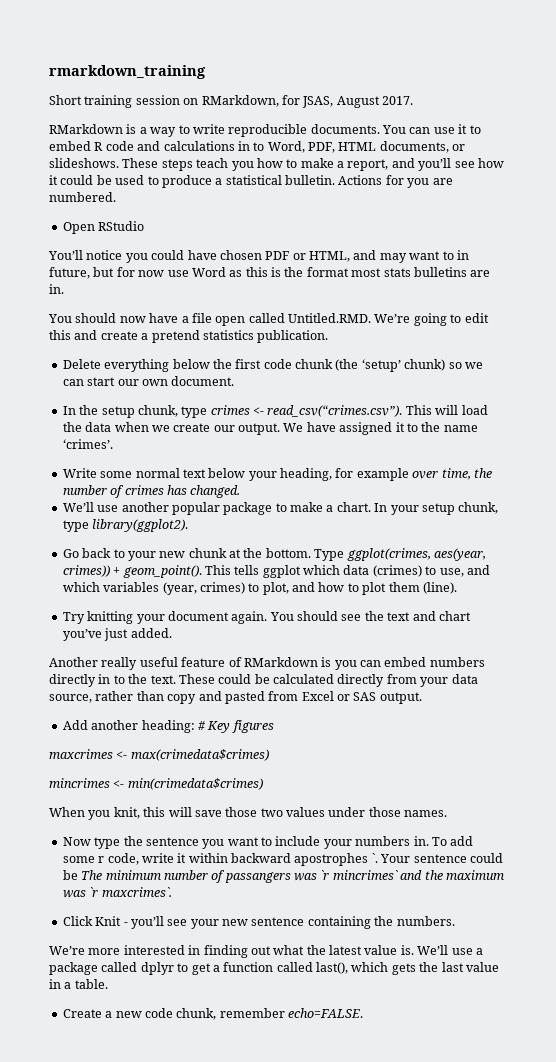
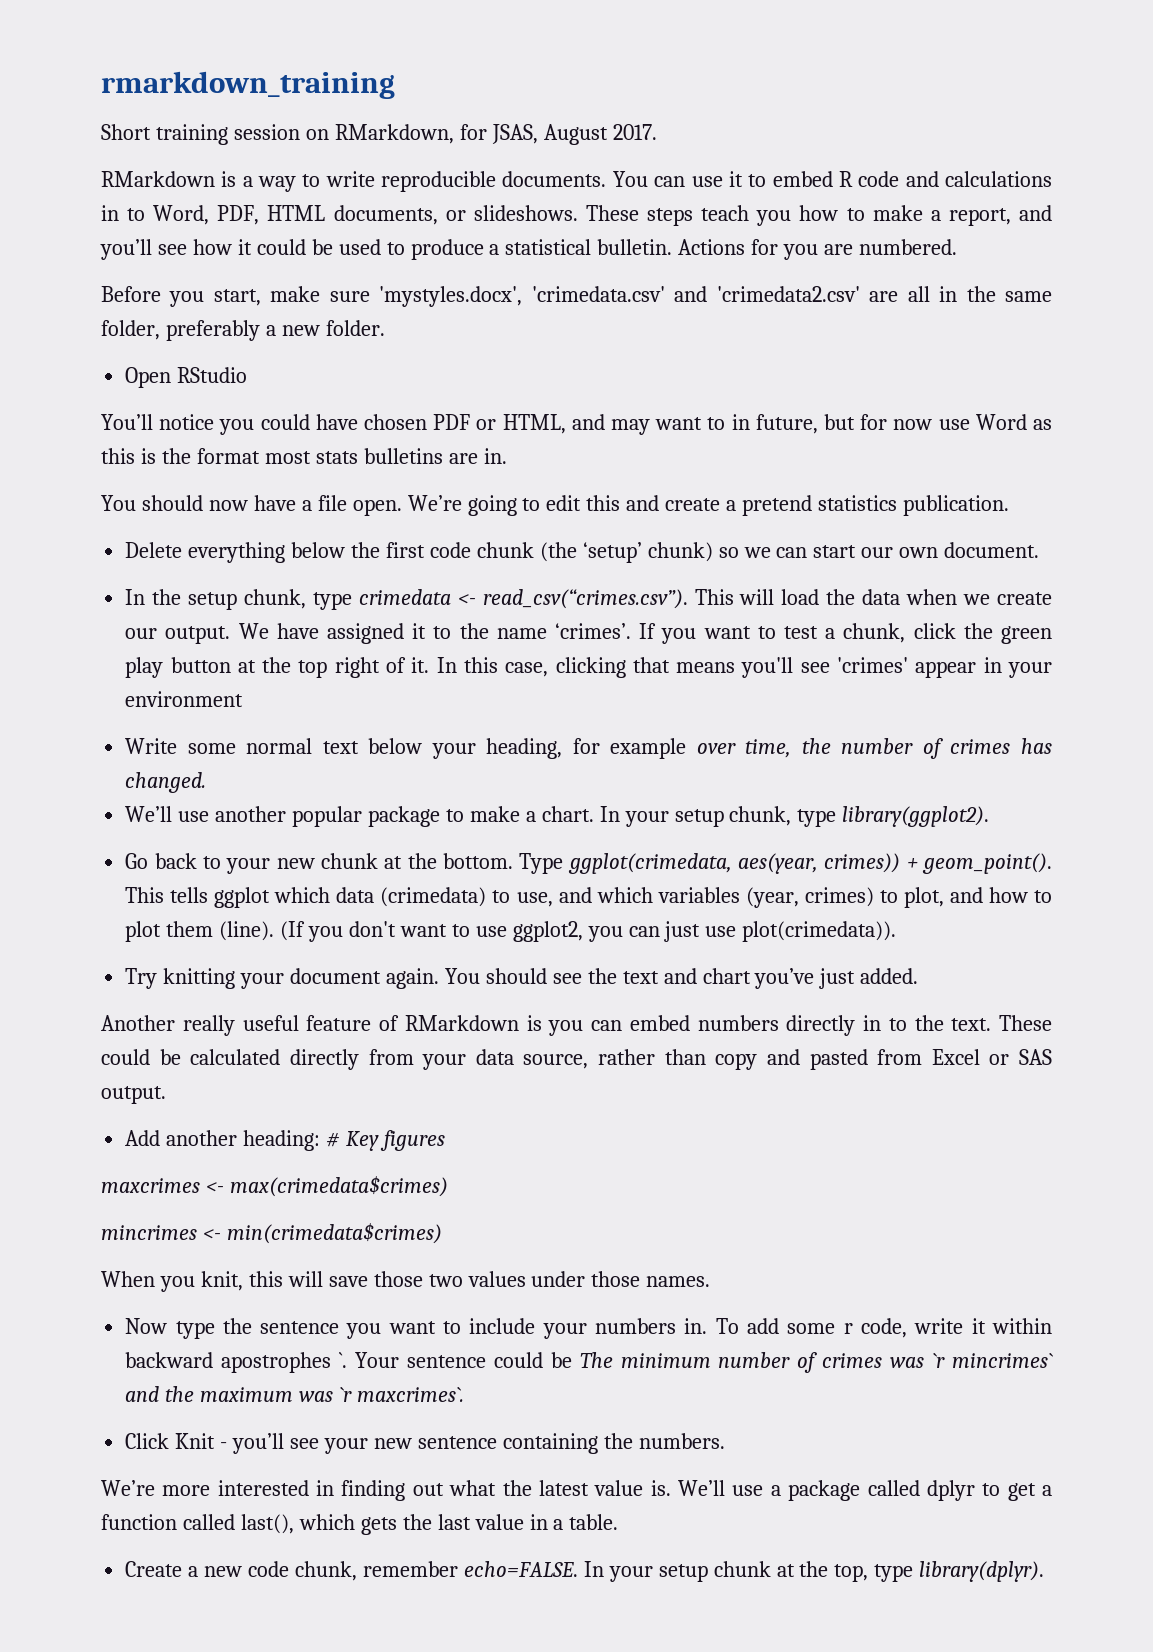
(116, 197) none -> [101,286,1052,307] [101,320,385,341] // Before you start, make sure 'mystyles.docx', 'crimedata.csv' and 'crimedata2.csv' are all in the same folder, preferably a new folder.
[215,313,371,326] open called Untitled.RMD. -> [352,499,402,516] open.
[210,405,250,415] crimes -> [358,589,451,605] crimedata
(113, 444) none -> [639,623,1053,644] [125,657,1052,678] [125,691,244,707] If you want to test a chunk, click the green play button at the top right of it. In this case, clicking that means you'll see 'crimes' appear in your environment
[346,548,431,561] ggplot(crimes, -> [567,853,732,874] ggplot(crimedata,
[372,565,422,577] (crimes) -> [380,887,487,907] (crimedata)
(457, 588) none -> [280,921,897,942] (If you don't want to use ggplot2, you can just use plot(crimedata)).
[224,872,291,883] passangers -> [822,1353,883,1368] crimes
(363, 1013) none -> [583,1561,1045,1582] In your setup chunk at the top, type library(dplyr).

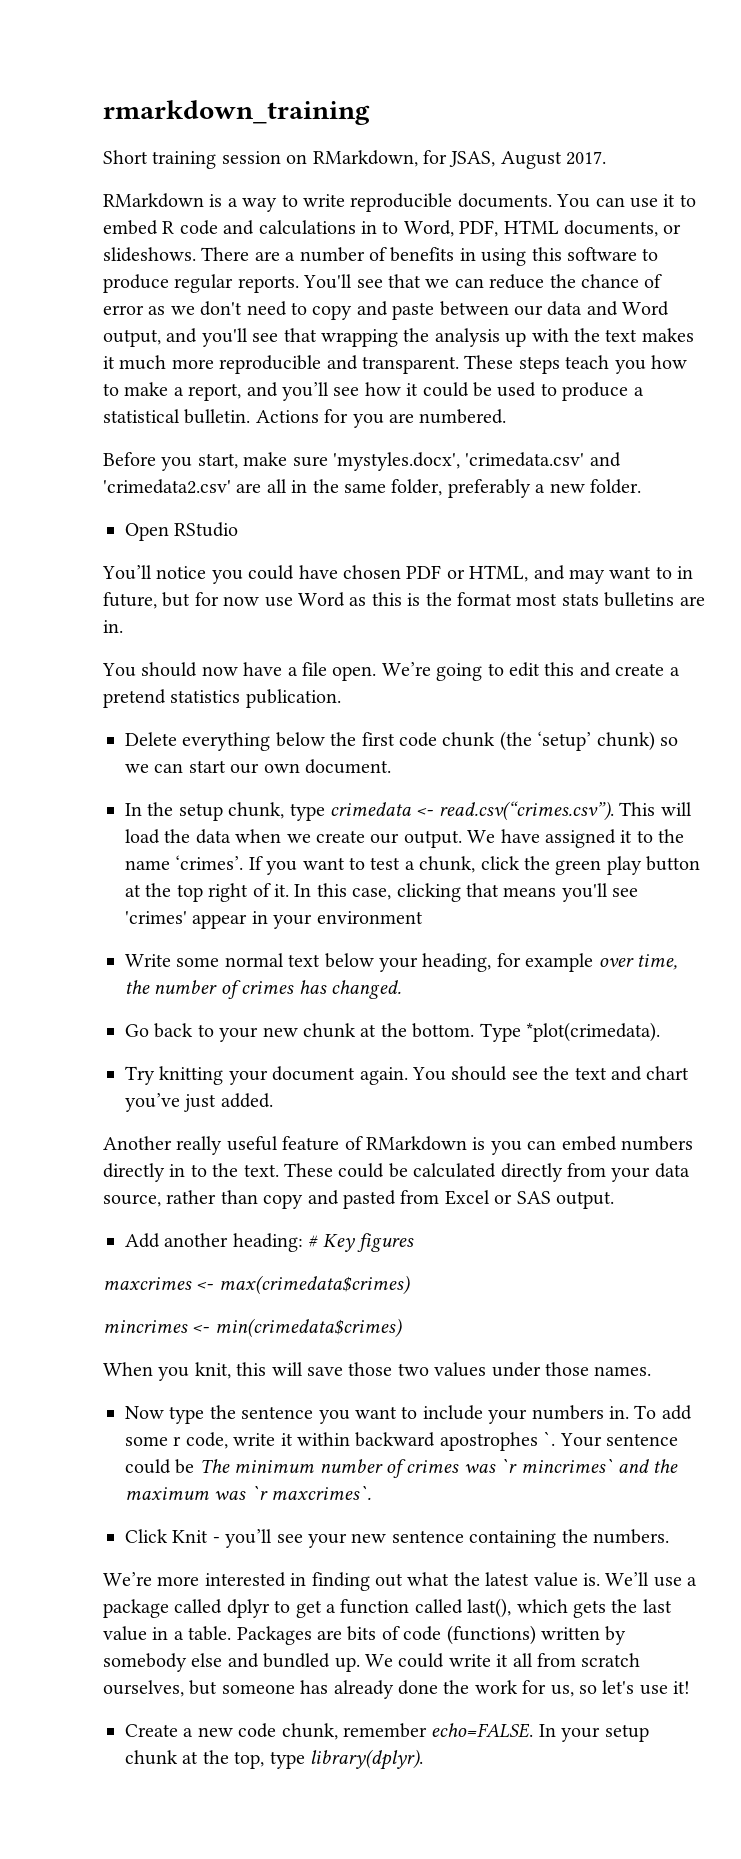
(578, 213) none -> [201,247,659,266] [103,274,663,293] [103,301,670,320] [103,328,694,347] [103,355,459,374] There are a number of benefits in using this software to produce regular reports. You'll see that we can reduce the chance of error as we don't need to copy and paste between our data and Word output, and you'll see that wrapping the analysis up with the text makes it much more reproducible and transparent.
[482,589,688,609] read_csv(“crimes.csv”). -> [438,801,614,821] read.csv(“crimes.csv”).
[125,806,990,827] // We’ll use another popular package to make a chart. In your setup chunk, type library(ggplot2). -> (401, 989) none
[567,853,1052,874] [125,887,1052,908] [125,921,897,942] ggplot(crimedata, aes(year, crimes)) + geom_point(). This tells ggplot which data (crimedata) to use, and which variables (year, crimes) to plot, and how to plot them (line). (If you don't want to use ggplot2, you can just use plot(crimedata)). -> [526,1022,660,1042] *plot(crimedata).
(619, 1522) none -> [236,1625,627,1645] [103,1653,641,1672] [103,1680,691,1699] Packages are bits of code (functions) written by somebody else and bundled up. We could write it all from scratch ourselves, but someone has already done the work for us, so let's use it!

